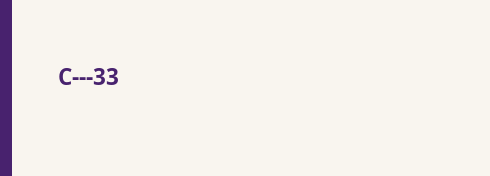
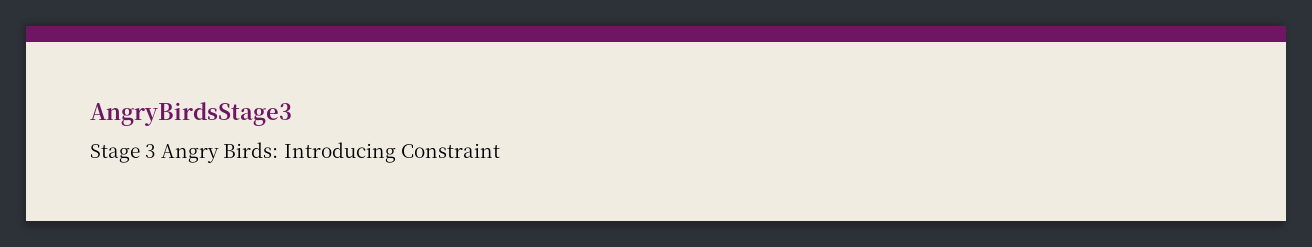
[58,68,119,85] C---33 -> [90,102,292,126] [90,142,500,163] AngryBirdsStage3 // Stage 3 Angry Birds: Introducing Constraint

